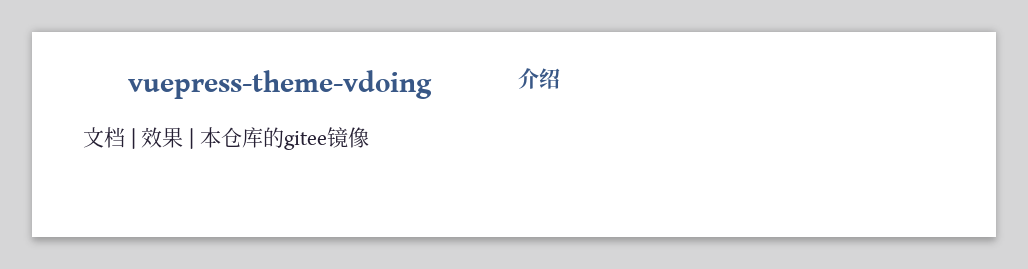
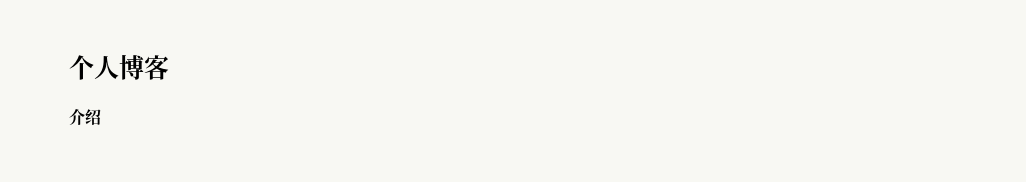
[127,70,432,99] [83,127,369,150] vuepress-theme-vdoing // 文档 | 效果 | 本仓库的gitee镜像 -> [69,54,169,80] 个人博客

